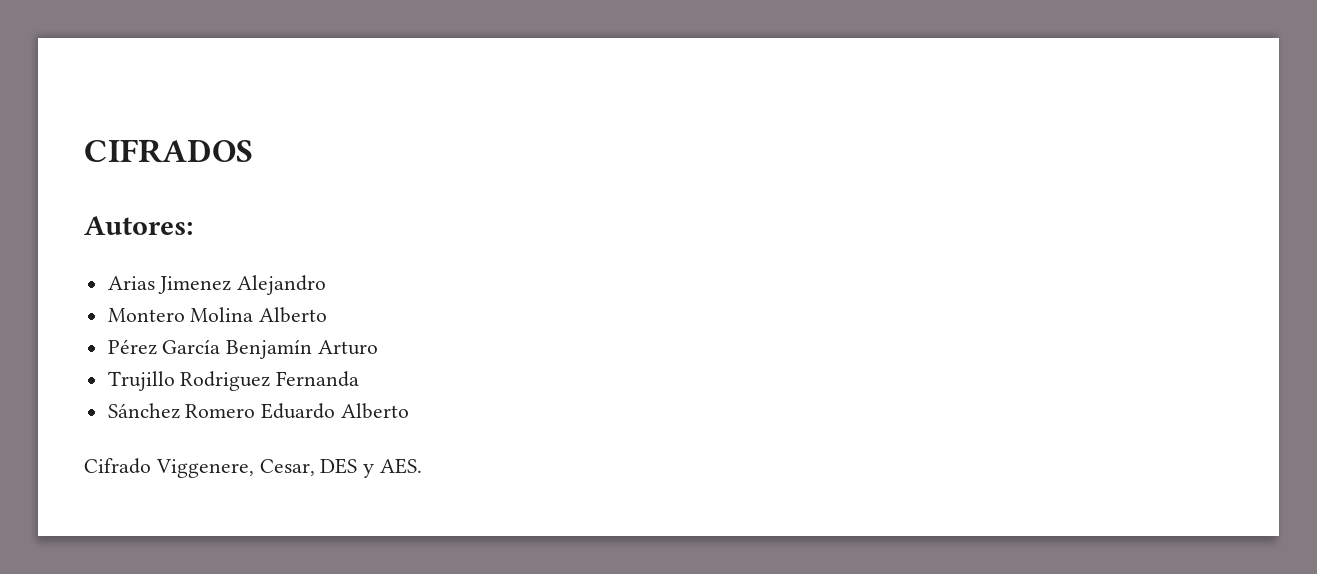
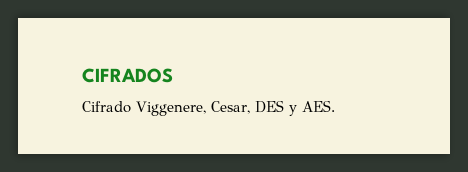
[84,216,193,235] [107,275,327,295] [107,307,328,323] [107,339,379,359] [107,371,360,391] [107,403,410,419] // Autores: // Arias Jimenez Alejandro // Montero Molina Alberto // Pérez García Benjamín Arturo // Trujillo Rodriguez Fernanda // Sánchez Romero Eduardo Alberto -> (173, 75) none

